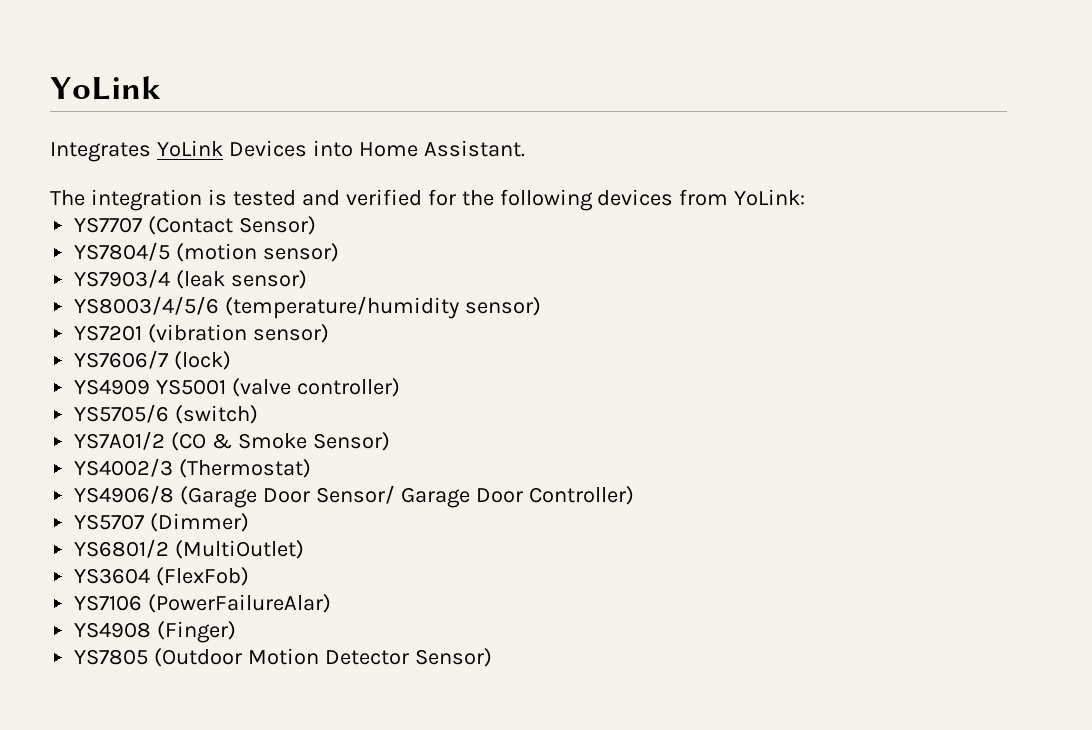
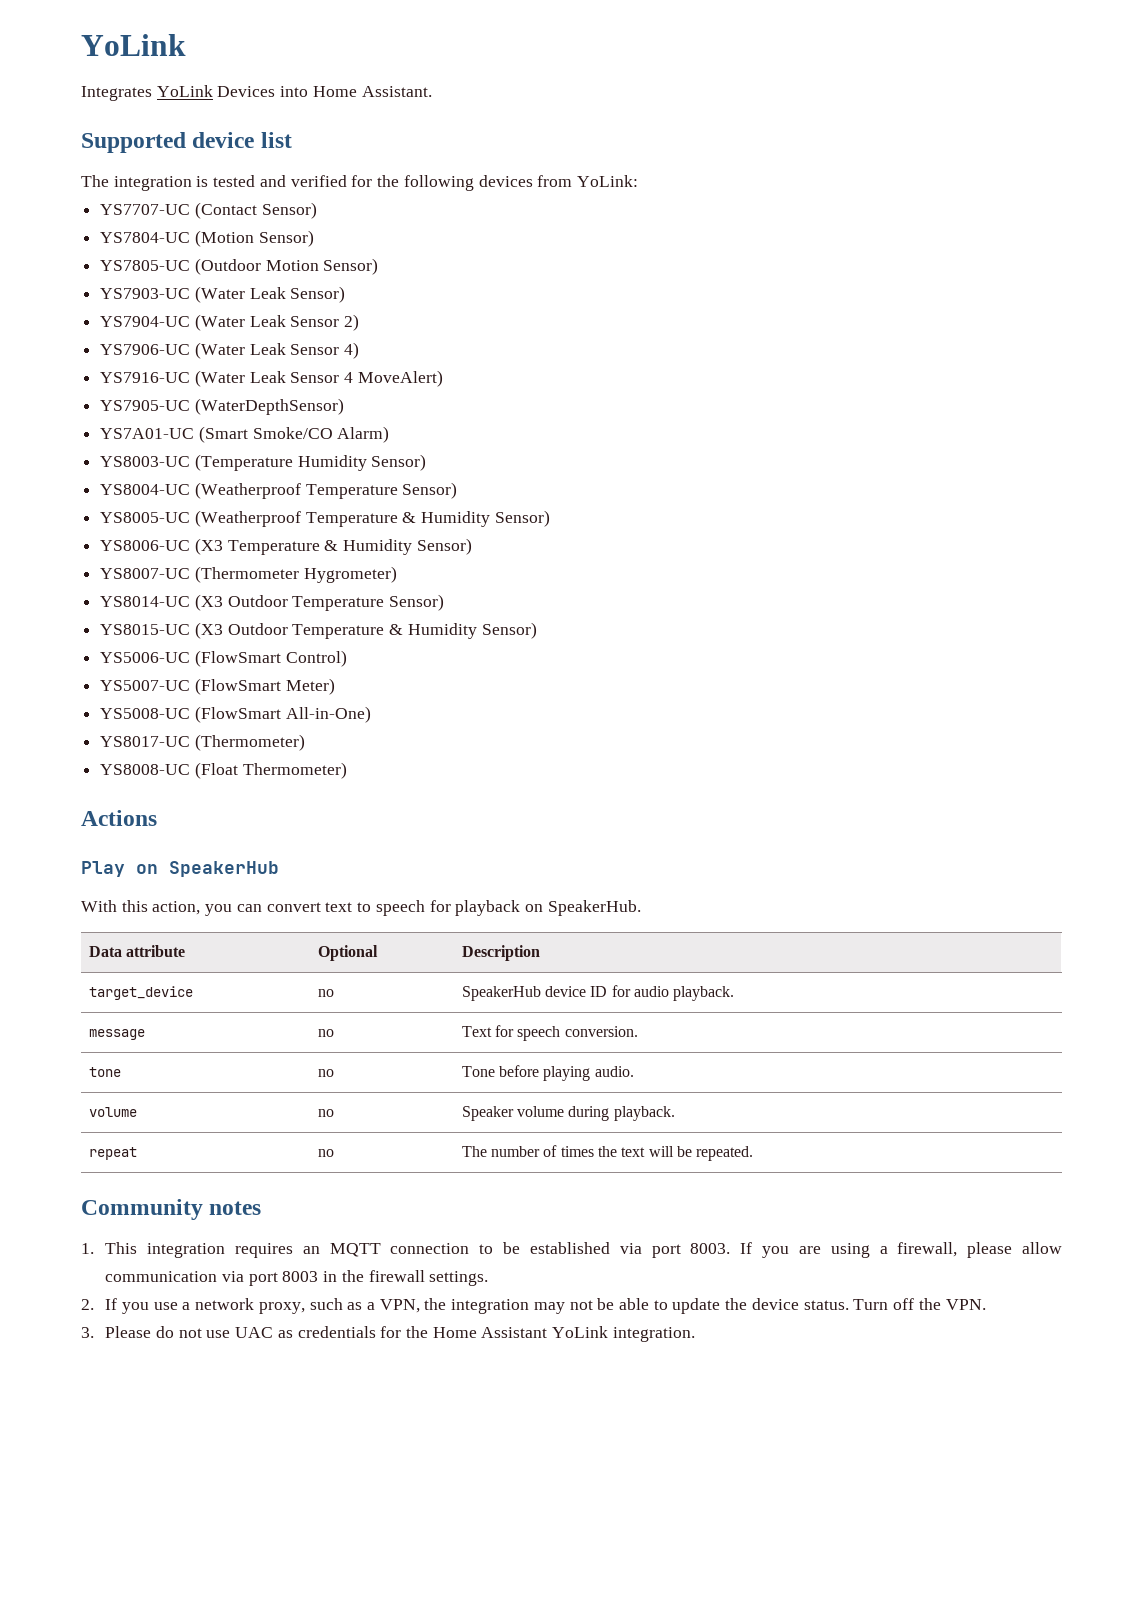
(525, 148) none -> [81,132,292,153] // Supported device list
[74,217,143,233] YS7707 -> [100,204,191,215] YS7707-UC
[74,242,340,262] [74,269,308,289] [74,296,542,319] [74,324,330,343] [74,350,232,370] [74,378,401,397] [74,404,259,424] [74,431,390,451] [74,458,312,478] [74,485,634,508] [74,513,250,532] [74,539,305,559] [74,567,250,586] [74,594,332,613] [74,621,237,643] [74,649,149,665] YS7804/5 (motion sensor) // YS7903/4 (leak sensor) // YS8003/4/5/6 (temperature/humidity sensor) // YS7201 (vibration sensor) // YS7606/7 (lock) // YS4909 YS5001 (valve controller) // YS5705/6 (switch) // YS7A01/2 (CO & Smoke Sensor) // YS4002/3 (Thermostat) // YS4906/8 (Garage Door Sensor/ Garage Door Controller) // YS5707 (Dimmer) // YS6801/2 (MultiOutlet) // YS3604 (FlexFob) // YS7106 (PowerFailureAlar) // YS4908 (Finger) // YS7805 -> [100,230,314,247] [100,260,191,271] YS7804-UC (Motion Sensor) // YS7805-UC
[325,648,492,667] Detector Sensor) -> [323,258,379,275] [100,286,346,303] [100,314,360,331] [100,342,360,359] [100,370,443,387] [100,398,344,415] [100,426,390,443] [100,454,427,471] [100,482,458,499] [100,510,550,527] [100,538,472,555] [100,566,397,583] [100,594,445,611] [100,622,537,639] [100,650,347,667] [100,678,335,695] [100,706,371,723] [100,734,305,751] [100,762,347,779] [81,810,157,826] [81,861,279,877] [81,900,641,916] [88,945,186,957] [317,945,378,961] [461,945,540,961] [88,986,193,1000] [317,989,334,997] [461,985,735,1001] [88,1029,145,1040] [317,1029,334,1037] [461,1025,638,1041] [88,1067,121,1077] [317,1069,334,1077] [461,1065,634,1081] [88,1107,137,1117] [317,1109,334,1117] [461,1106,675,1121] [88,1147,137,1160] [317,1149,334,1157] [461,1145,754,1161] [81,1199,262,1220] [81,1242,1062,1258] [105,1270,489,1286] [81,1298,986,1314] [81,1326,695,1342] Sensor) // YS7903-UC (Water Leak Sensor) // YS7904-UC (Water Leak Sensor 2) // YS7906-UC (Water Leak Sensor 4) // YS7916-UC (Water Leak Sensor 4 MoveAlert) // YS7905-UC (WaterDepthSensor) // YS7A01-UC (Smart Smoke/CO Alarm) // YS8003-UC (Temperature Humidity Sensor) // YS8004-UC (Weatherproof Temperature Sensor) // YS8005-UC (Weatherproof Temperature & Humidity Sensor) // YS8006-UC (X3 Temperature & Humidity Sensor) // YS8007-UC (Thermometer Hygrometer) // YS8014-UC (X3 Outdoor Temperature Sensor) // YS8015-UC (X3 Outdoor Temperature & Humidity Sensor) // YS5006-UC (FlowSmart Control) // YS5007-UC (FlowSmart Meter) // YS5008-UC (FlowSmart All-in-One) // YS8017-UC (Thermometer) // YS8008-UC (Float Thermometer) // Actions // Play on SpeakerHub // With this action, you can convert text to speech for playback on SpeakerHub. // Data attribute | Optional | Description // target_device | no | SpeakerHub device ID for audio playback. // message | no | Text for speech conversion. // tone | no | Tone before playing audio. // volume | no | Speaker volume during playback. // repeat | no | The number of times the text will be repeated. // Community notes // 1. This integration requires an MQTT connection to be established via port 8003. If you are using a firewall, please allow communication via port 8003 in the firewall settings. // 2. If you use a network proxy, such as a VPN, the integration may not be able to update the device status. Turn off the VPN. // 3. Please do not use UAC as credentials for the Home Assistant YoLink integration.

